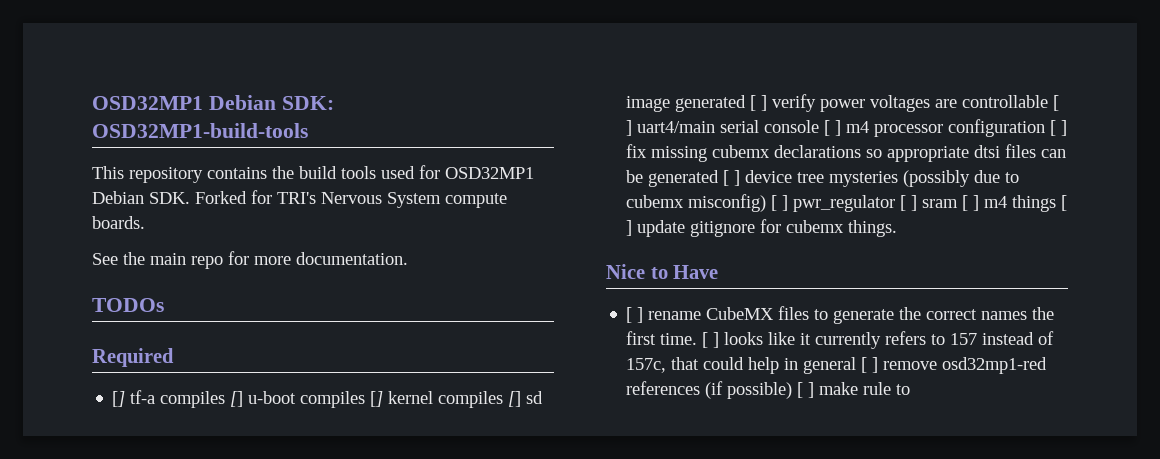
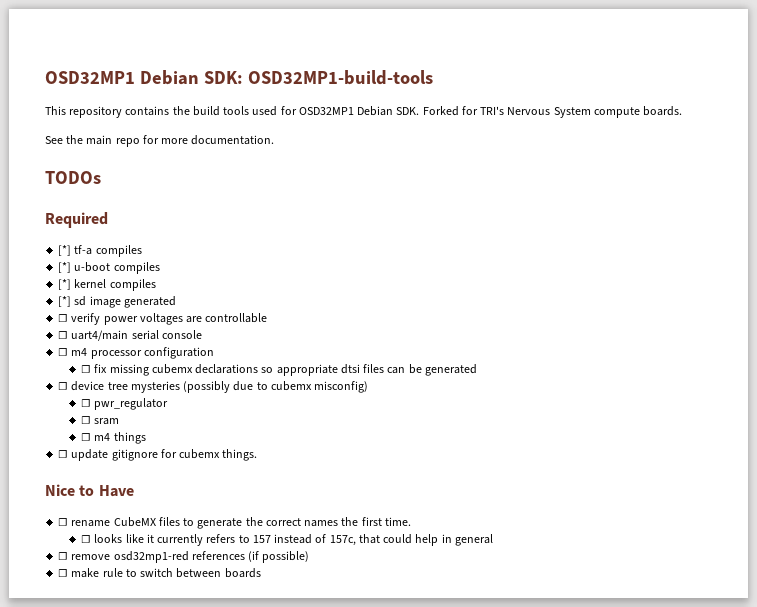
[112,391,126,407] [] -> [58,245,72,256] [*]
[230,391,244,407] [] -> [58,262,72,273] // [*]
[370,391,384,407] [] -> [58,279,72,290] // [*]
[508,391,522,407] [] -> [58,296,72,307] // [*]
[750,95,768,111] [ ] -> [58,314,69,322] // ☐
[1053,95,1060,111] [626,120,633,136] [ ] -> [58,331,69,339] // ☐
[824,120,842,136] [ ] -> [58,348,69,356] // ☐
[1050,120,1068,136] [ ] -> [81,365,92,373] // ☐
[723,170,741,186] [ ] -> [58,382,69,390] // ☐
[771,195,789,211] [ ] -> [81,399,92,407] // ☐
[900,195,918,211] [ ] -> [81,416,92,424] // ☐
[962,195,980,211] [ ] -> [81,433,92,441] // ☐
[1061,195,1068,211] [626,220,633,236] [ ] -> [58,450,69,458] // ☐
[626,307,644,323] [ ] -> [58,518,69,526] ☐
[702,332,720,348] [ ] -> [81,535,92,543] // ☐
[861,357,879,373] [ ] -> [58,552,69,560] // ☐
[797,382,815,398] [ ] -> [58,569,69,577] // ☐
(911, 389) none -> [140,568,261,578] switch between boards

